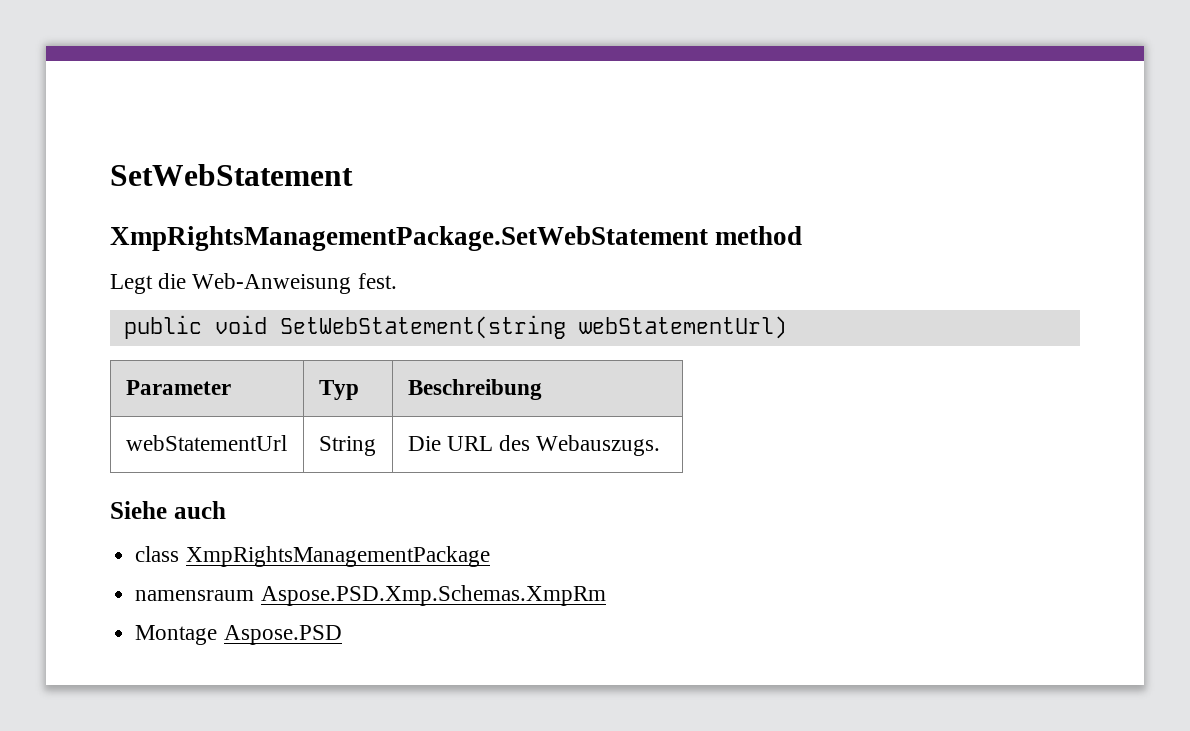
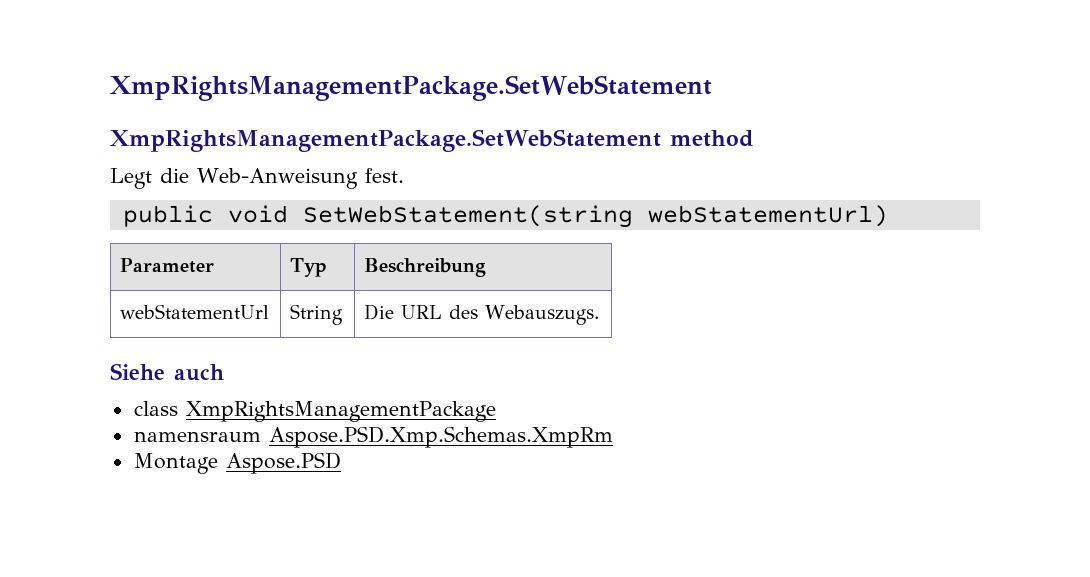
[110,164,353,186] SetWebStatement -> [110,75,712,101] XmpRightsManagementPackage.SetWebStatement

